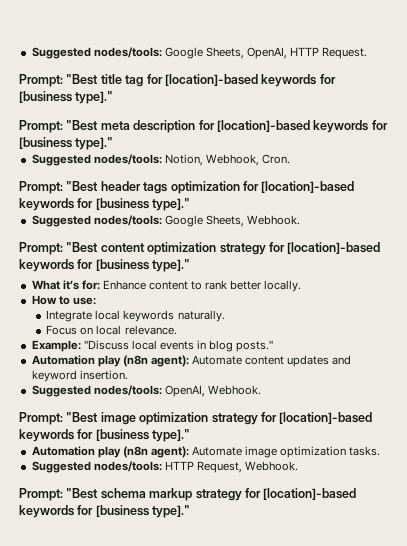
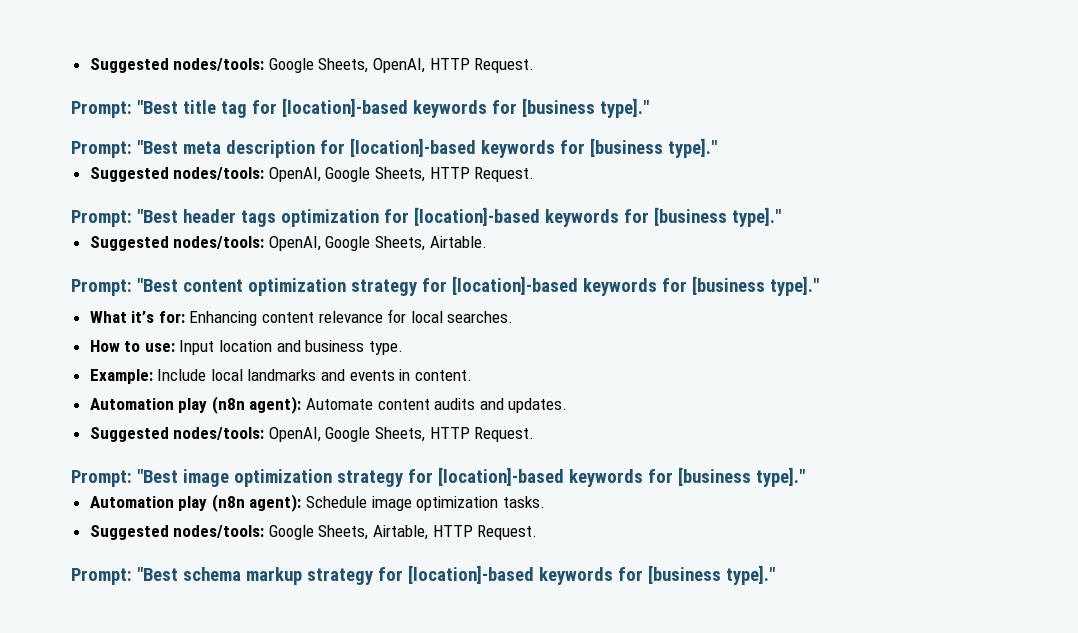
[164,154,291,166] Notion, Webhook, Cron. -> [268,167,535,182] OpenAI, Google Sheets, HTTP Request.
[164,215,301,227] Google Sheets, Webhook. -> [268,236,487,251] OpenAI, Google Sheets, Airtable.
[102,280,302,292] [31,295,96,305] [46,310,225,322] [46,325,177,335] [31,340,274,352] Enhance content to rank better locally. // How to use: // Integrate local keywords naturally. // Focus on local relevance. // Example: "Discuss local events in blog posts." -> [189,309,514,326] [89,340,403,355] [89,369,472,384] Enhancing content relevance for local searches. // How to use: Input location and business type. // Example: Include local landmarks and events in content.
[287,355,352,367] [31,370,128,382] [31,385,261,397] updates and keyword insertion. // Suggested nodes/tools: OpenAI, Webhook. -> [434,398,568,413] [89,427,535,442] audits and updates. // Suggested nodes/tools: OpenAI, Google Sheets, HTTP Request.
[192,446,243,456] Automate -> [306,496,368,508] Schedule
[164,461,299,473] HTTP Request, Webhook. -> [268,525,538,540] Google Sheets, Airtable, HTTP Request.

